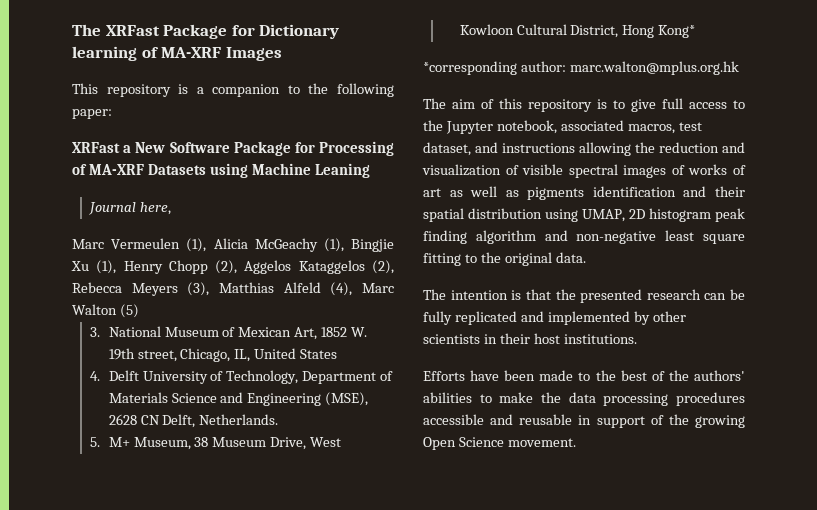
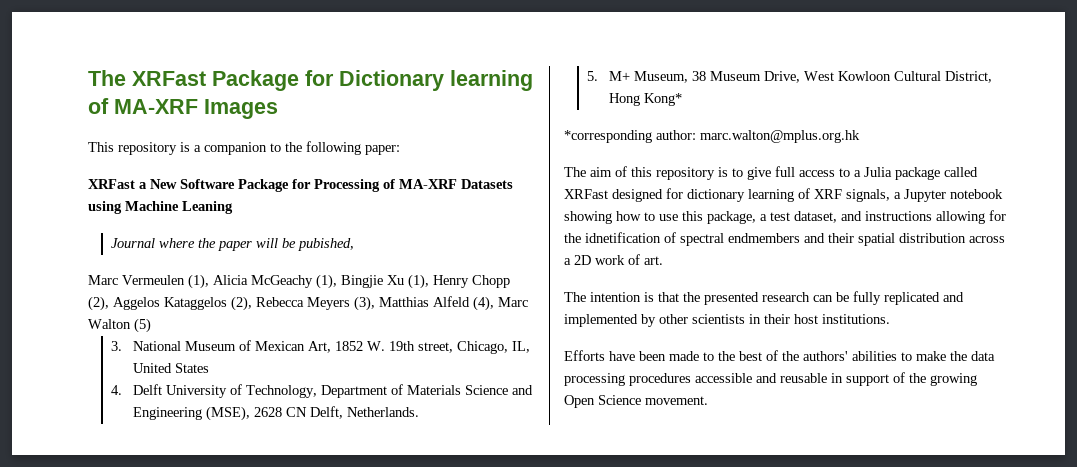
[140,202,172,215] here, -> [158,238,354,251] where the paper will be pubished,
[423,120,675,134] the Jupyter notebook, associated macros, -> [854,167,978,180] [564,188,1003,202] [564,211,767,224] a Julia package called XRFast designed for dictionary learning of XRF signals, a Jupyter notebook showing how to use this package, a
[635,142,745,153] [422,164,746,178] [423,186,745,200] [423,208,745,222] [423,230,745,244] [423,252,586,266] the reduction and visualization of visible spectral images of works of art as well as pigments identification and their spatial distribution using UMAP, 2D histogram peak finding algorithm and non-negative least square fitting to the original data. -> [989,210,1006,221] [564,232,1005,246] [564,254,663,265] for the idnetification of spectral endmembers and their spatial distribution across a 2D work of art.

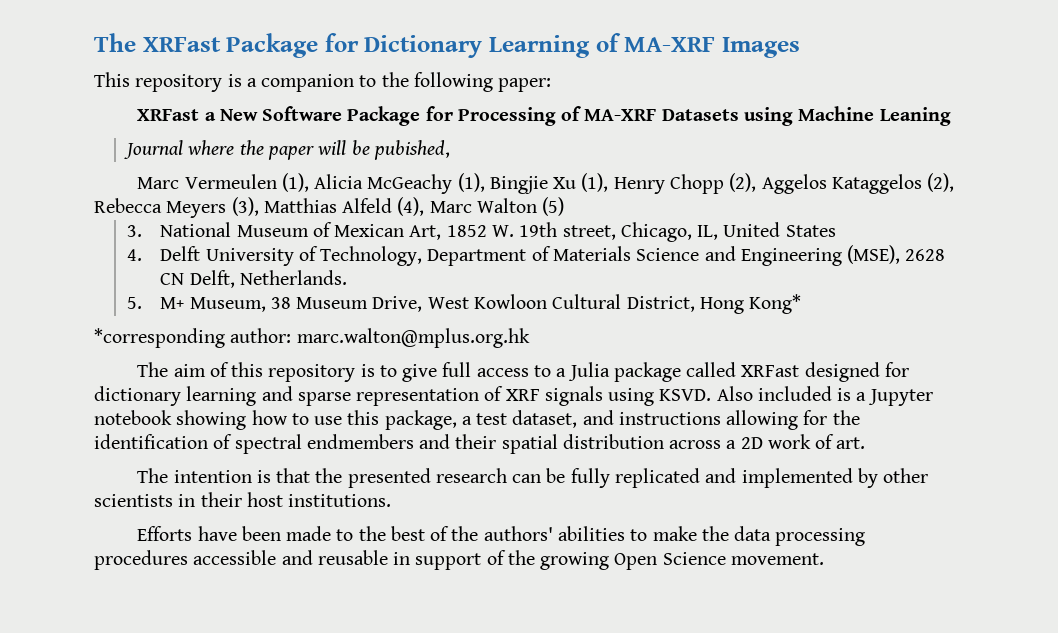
[450,70,533,91] learning -> [489,35,591,58] Learning
[798,188,890,202] of XRF signals, -> [261,386,852,406] and sparse representation of XRF signals using KSVD. Also included is
[585,232,661,243] idnetification -> [94,434,208,449] identification

